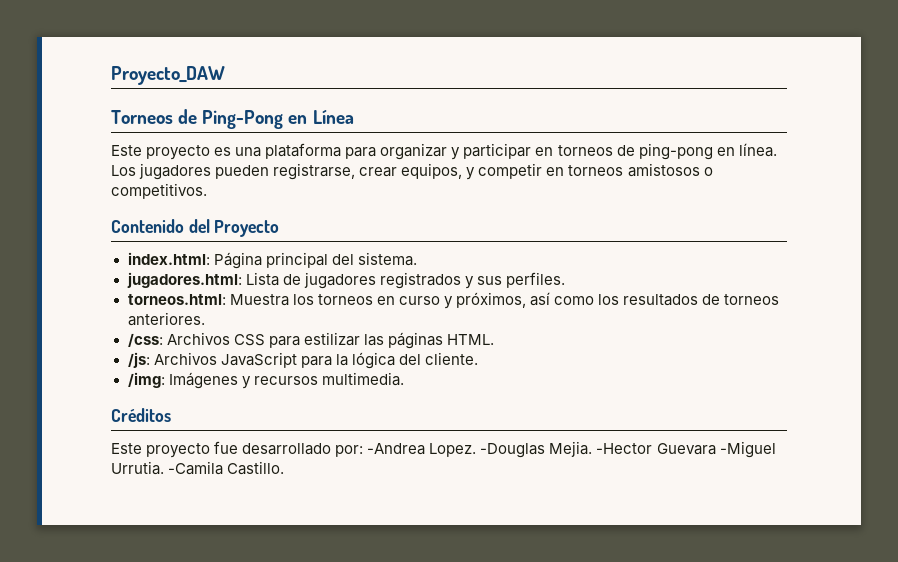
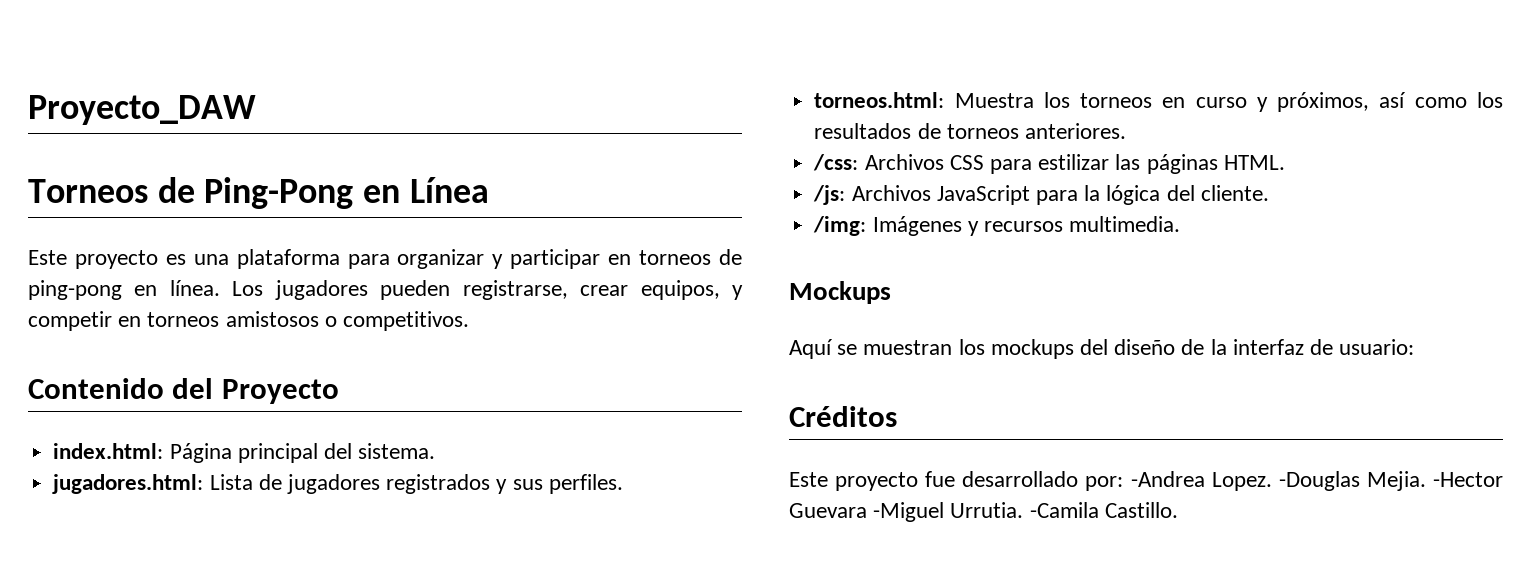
(404, 379) none -> [789,281,891,304] [789,339,1415,359] // Mockups // Aquí se muestran los mockups del diseño de la interfaz de usuario:

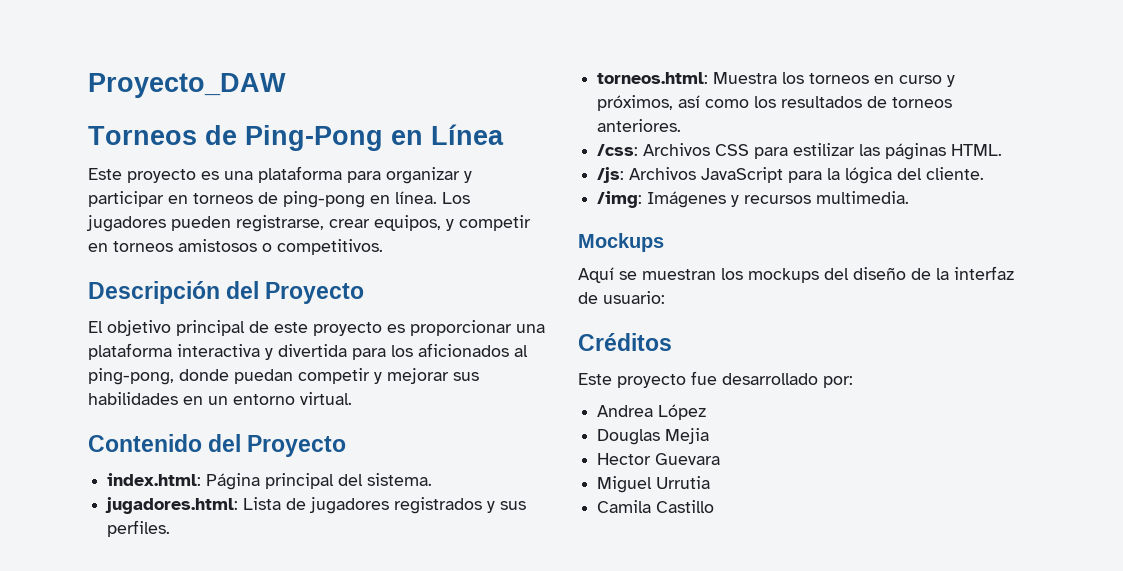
(470, 321) none -> [88,281,365,304] [88,320,545,336] [88,343,528,360] [88,368,479,385] [88,392,352,405] // Descripción del Proyecto // El objetivo principal de este proyecto es proporcionar una plataforma interactiva y divertida para los aficionados al ping-pong, donde puedan competir y mejorar sus habilidades en un entorno virtual.
[1130,471,1503,491] [789,502,1178,522] -Andrea Lopez. -Douglas Mejia. -Hector Guevara -Miguel Urrutia. -Camila Castillo. -> [597,404,707,420] [597,428,710,445] [597,453,721,465] [597,476,711,493] [597,500,715,513] // Andrea López // Douglas Mejia // Hector Guevara // Miguel Urrutia // Camila Castillo

